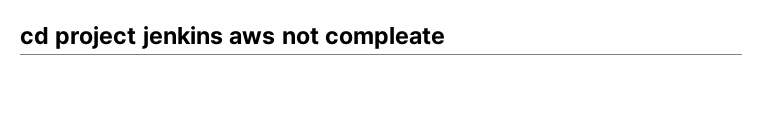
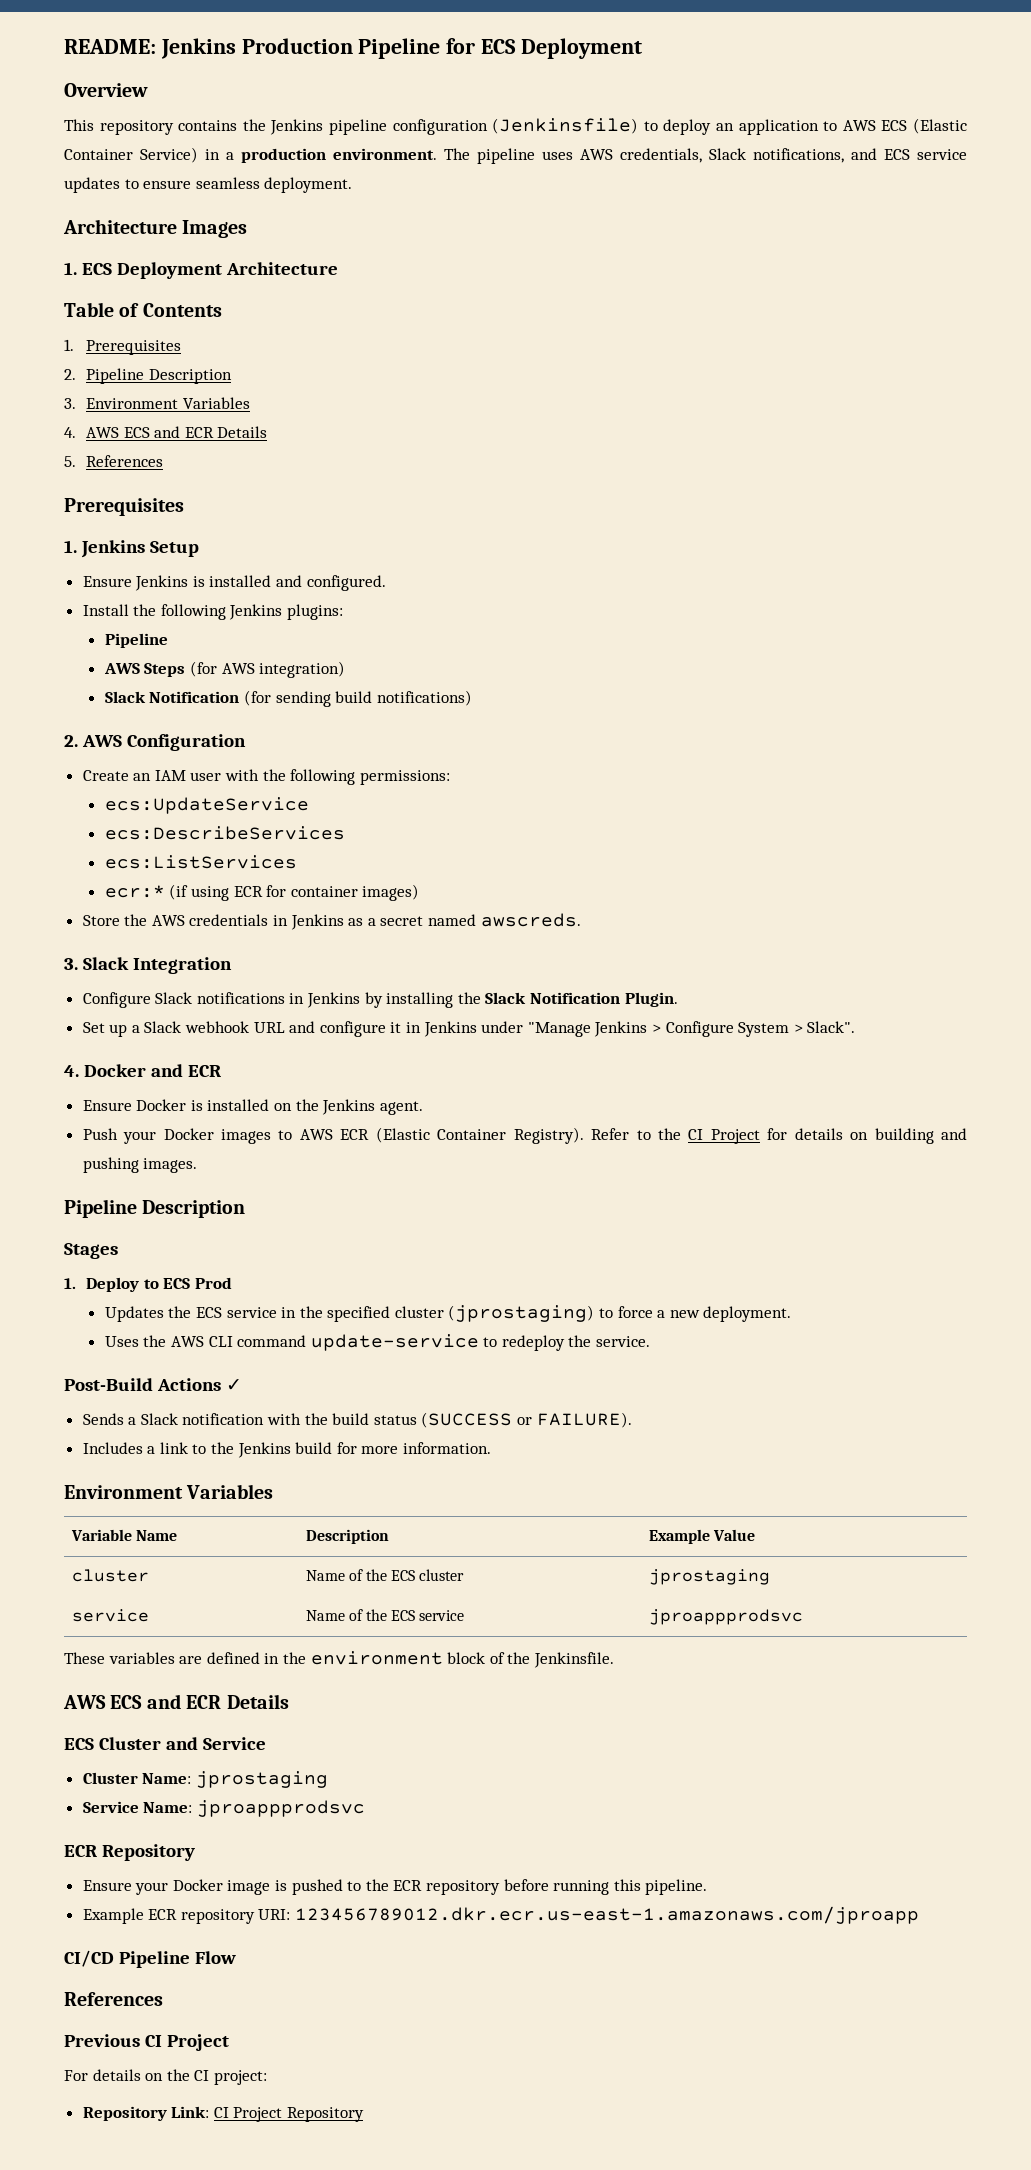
[20,26,446,49] cd project jenkins aws not compleate -> [64,38,642,59] [64,83,148,97] [64,118,968,135] [64,147,967,164] [64,177,353,193] [63,219,248,238] [64,262,338,279] [64,302,222,317] [64,339,182,355] [64,368,232,384] [64,397,250,409] [64,426,268,438] [64,455,164,467] [64,498,184,516] [64,540,199,558] [82,575,386,591] [82,604,344,620] [104,633,168,648] [103,661,346,678] [104,690,472,707] [64,734,246,751] [82,769,450,785] [104,797,309,814] [104,826,345,840] [104,855,297,869] [104,884,420,901] [82,913,581,930] [64,957,232,974] [82,992,678,1008] [82,1021,856,1037] [64,1064,221,1077] [82,1099,423,1115] [82,1127,968,1144] [82,1157,198,1173] [64,1199,246,1218] [64,1243,118,1259] [64,1277,232,1292] [104,1305,792,1322] [104,1334,651,1351] [64,1378,242,1391] [82,1412,632,1428] [82,1442,492,1458] [64,1484,274,1499] [70,1529,177,1541] [305,1529,389,1544] [648,1529,755,1544] [71,1569,149,1582] [305,1569,465,1581] [648,1569,770,1585] [71,1609,149,1622] [305,1609,465,1621] [648,1609,803,1625] [64,1651,614,1668] [63,1694,289,1709] [64,1737,266,1750] [82,1771,328,1788] [82,1800,365,1817] [64,1844,195,1861] [82,1879,708,1895] [82,1906,920,1924] [64,1950,236,1968] [64,1992,163,2006] [64,2034,229,2051] [64,2069,267,2085] [82,2106,365,2122] README: Jenkins Production Pipeline for ECS Deployment // Overview // This repository contains the Jenkins pipeline configuration (Jenkinsfile) to deploy an application to AWS ECS (Elastic Container Service) in a production environment. The pipeline uses AWS credentials, Slack notifications, and ECS service updates to ensure seamless deployment. // Architecture Images // 1. ECS Deployment Architecture // Table of Contents // 1. Prerequisites // 2. Pipeline Description // 3. Environment Variables // 4. AWS ECS and ECR Details // 5. References // Prerequisites // 1. Jenkins Setup // Ensure Jenkins is installed and configured. // Install the following Jenkins plugins: // Pipeline // AWS Steps (for AWS integration) // Slack Notification (for sending build notifications) // 2. AWS Configuration // Create an IAM user with the following permissions: // ecs:UpdateService // ecs:DescribeServices // ecs:ListServices // ecr:* (if using ECR for container images) // Store the AWS credentials in Jenkins as a secret named awscreds. // 3. Slack Integration // Configure Slack notifications in Jenkins by installing the Slack Notification Plugin. // Set up a Slack webhook URL and configure it in Jenkins under "Manage Jenkins > Configure System > Slack". // 4. Docker and ECR // Ensure Docker is installed on the Jenkins agent. // Push your Docker images to AWS ECR (Elastic Container Registry). Refer to the CI Project for details on building and pushing images. // Pipeline Description // Stages // 1. Deploy to ECS Prod // Updates the ECS service in the specified cluster (jprostaging) to force a new deployment. // Uses the AWS CLI command update-service to redeploy the service. // Post-Build Actions ✓ // Sends a Slack notification with the build status (SUCCESS or FAILURE). // Includes a link to the Jenkins build for more information. // Environment Variables // Variable Name | Description | Example Value // cluster | Name of the ECS cluster | jprostaging // service | Name of the ECS service | jproappprodsvc // These variables are defined in the environment block of the Jenkinsfile. // AWS ECS and ECR Details // ECS Cluster and Service // Cluster Name: jprostaging // Service Name: jproappprodsvc // ECR Repository // Ensure your Docker image is pushed to the ECR repository before running this pipeline. // Example ECR repository URI: 123456789012.dkr.ecr.us-east-1.amazonaws.com/jproapp // CI/CD Pipeline Flow // References // Previous CI Project // For details on the CI project: // Repository Link: CI Project Repository

